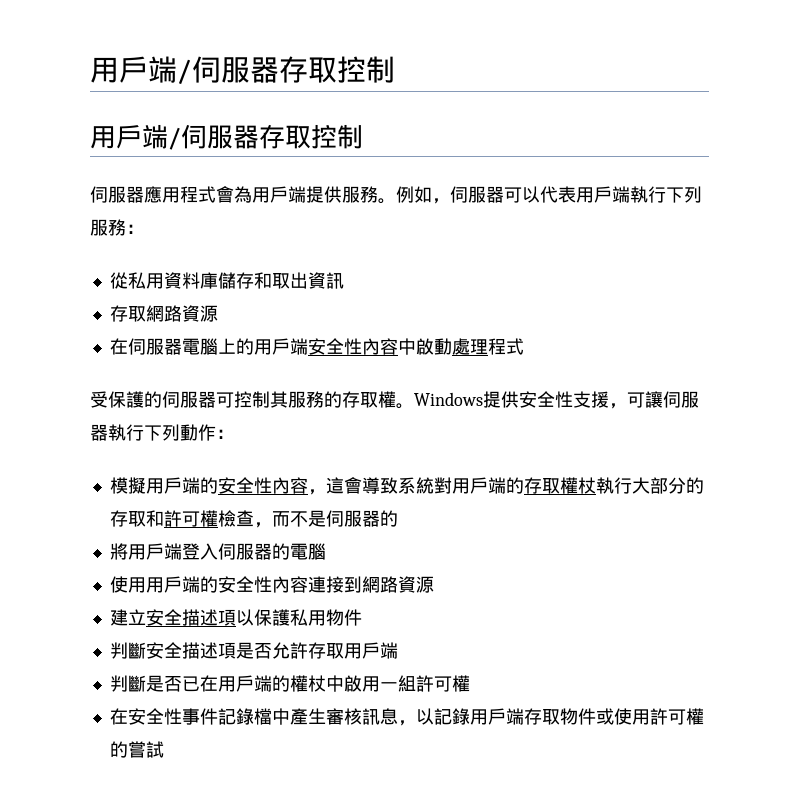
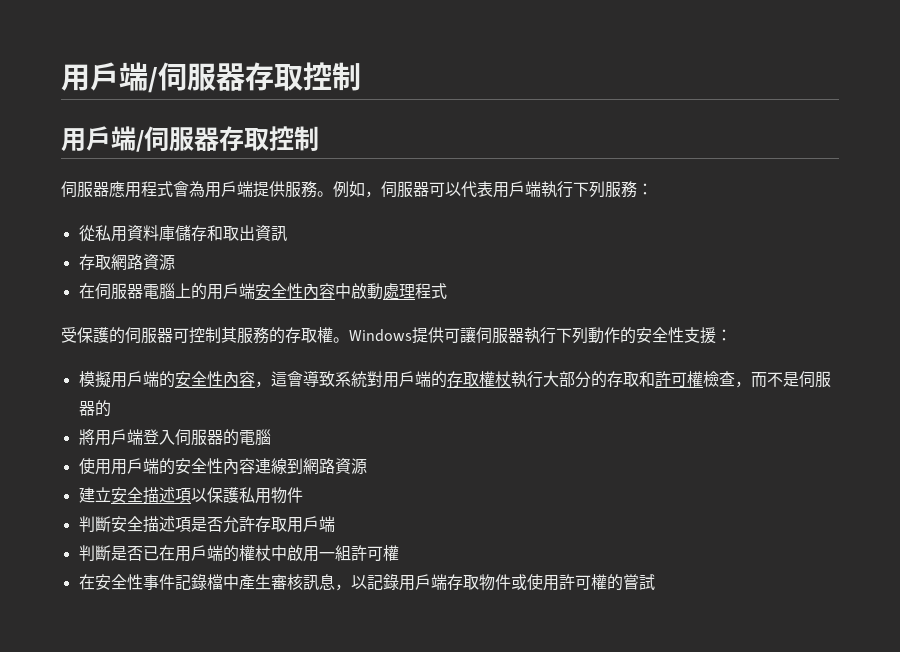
[519,391,627,409] 安全性支援， -> (444, 335) none
(216, 432) none -> [620,327,716,344] 的安全性支援
[325,576,344,593] 接 -> [270,458,287,474] 線

